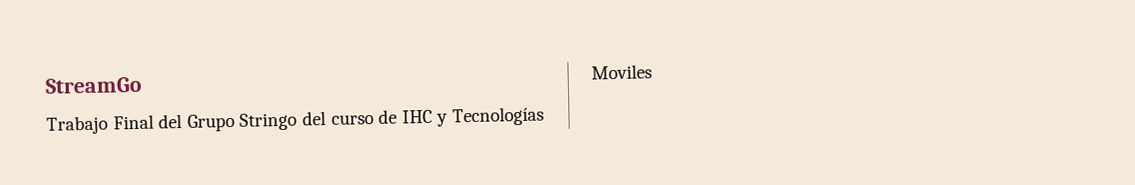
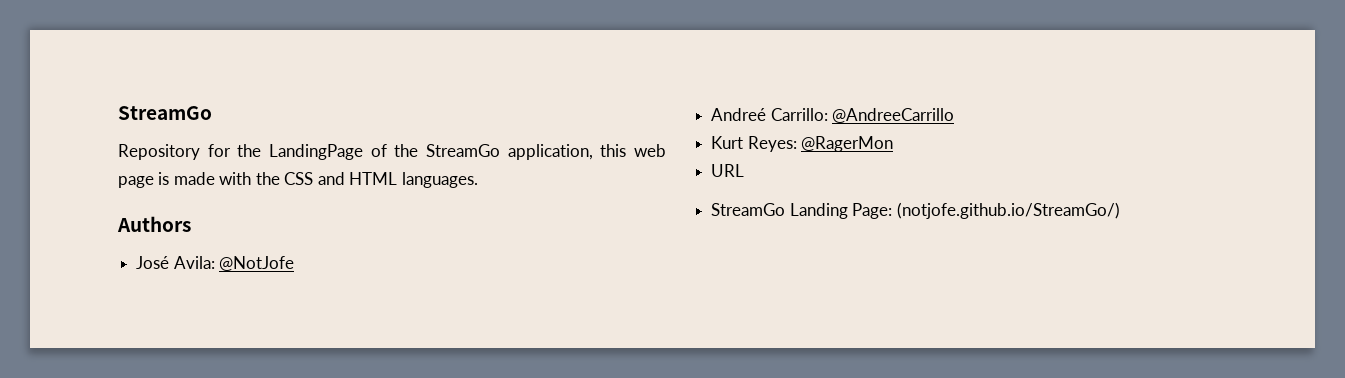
[46,106,545,135] [591,64,652,80] Trabajo Final del Grupo Stringo del curso de IHC y Tecnologías Moviles -> [118,144,666,160] [118,172,478,188] [117,216,191,232] [136,256,295,271] [711,108,955,123] [711,136,894,152] [711,164,745,177] [711,202,1120,219] Repository for the LandingPage of the StreamGo application, this web page is made with the CSS and HTML languages. // Authors // José Avila: @NotJofe // Andreé Carrillo: @AndreeCarrillo // Kurt Reyes: @RagerMon // URL // StreamGo Landing Page: (notjofe.github.io/StreamGo/)

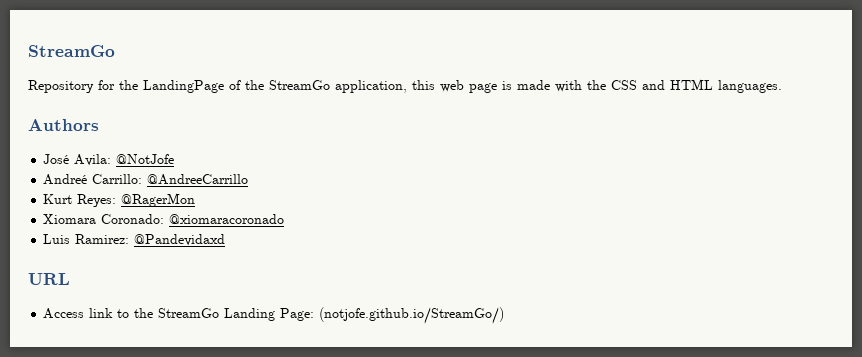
[711,164,745,177] URL // -> [43,214,285,224] [43,234,226,246] [28,273,70,285] [43,308,154,319] Xiomara Coronado: @xiomaracoronado // Luis Ramirez: @Pandevidaxd // URL // Access link to the

